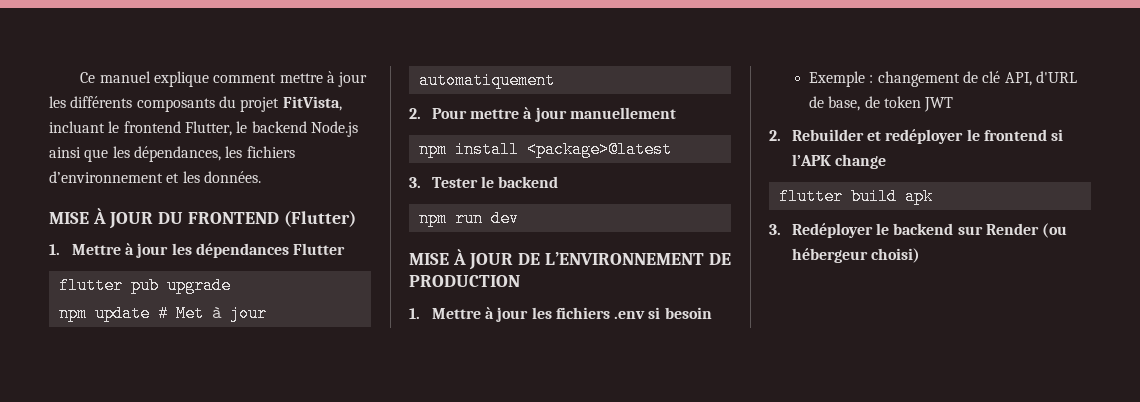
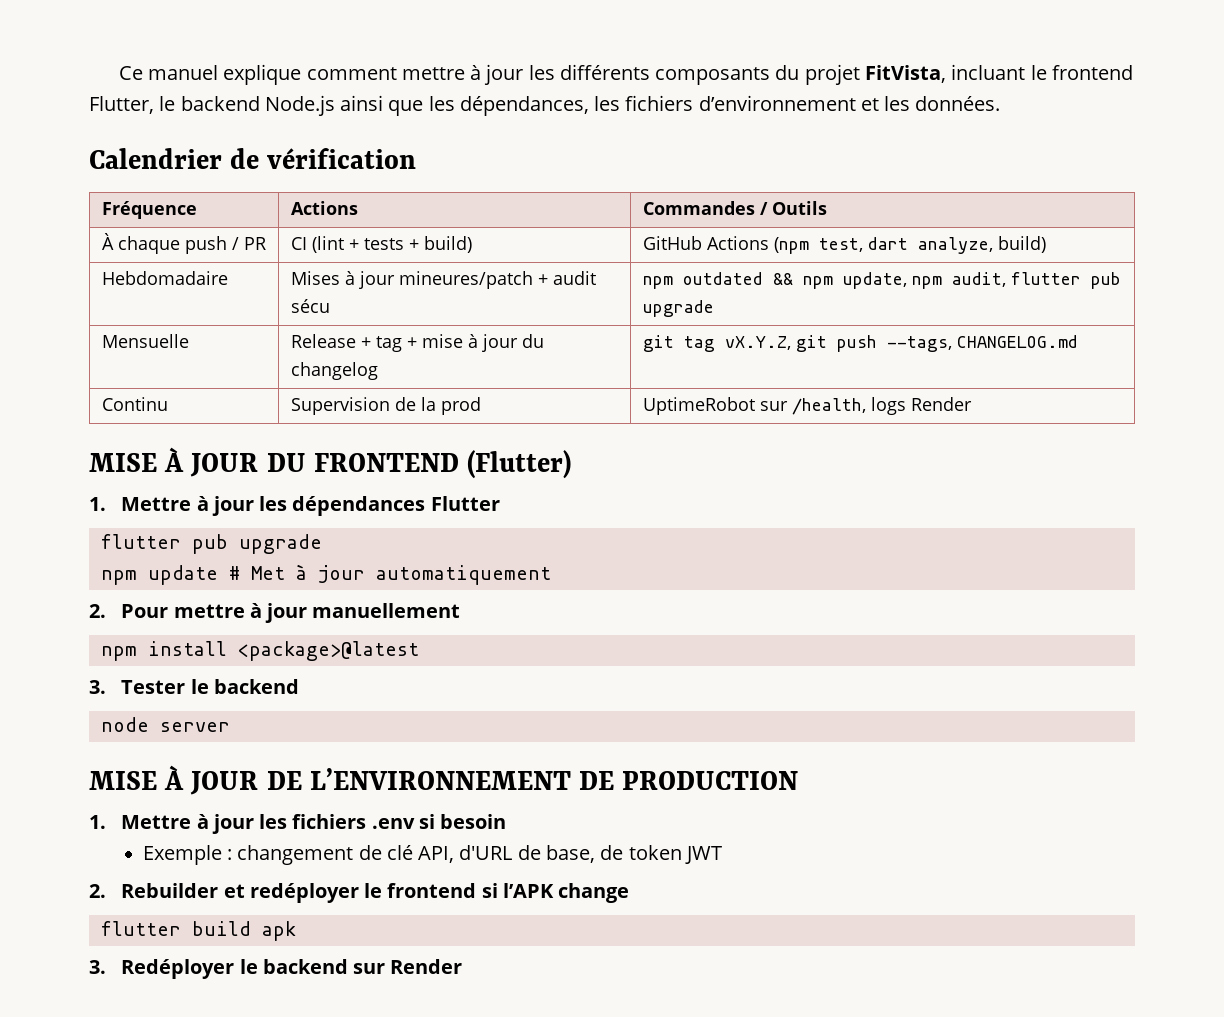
(261, 177) none -> [89,148,417,169] [101,201,197,219] [290,201,358,215] [642,201,827,215] [101,233,266,254] [290,236,472,253] [642,236,1046,254] [101,271,228,285] [290,271,596,289] [290,299,330,313] [642,272,1121,289] [642,300,714,317] [101,334,189,348] [290,334,544,352] [290,362,378,380] [642,335,1078,352] [101,397,168,411] [290,397,481,415] [642,397,972,415] // Calendrier de vérification // Fréquence | Actions | Commandes / Outils // À chaque push / PR | CI (lint + tests + build) | GitHub Actions (npm test, dart analyze, build) // Hebdomadaire | Mises à jour mineures/patch + audit sécu | npm outdated && npm update, npm audit, flutter pub upgrade // Mensuelle | Release + tag + mise à jour du changelog | git tag vX.Y.Z, git push --tags, CHANGELOG.md // Continu | Supervision de la prod | UptimeRobot sur /health, logs Render
[418,210,519,227] npm run dev -> [100,717,230,732] node server
[1042,223,1068,238] [791,248,920,263] (ou hébergeur choisi) -> (463, 966) none

